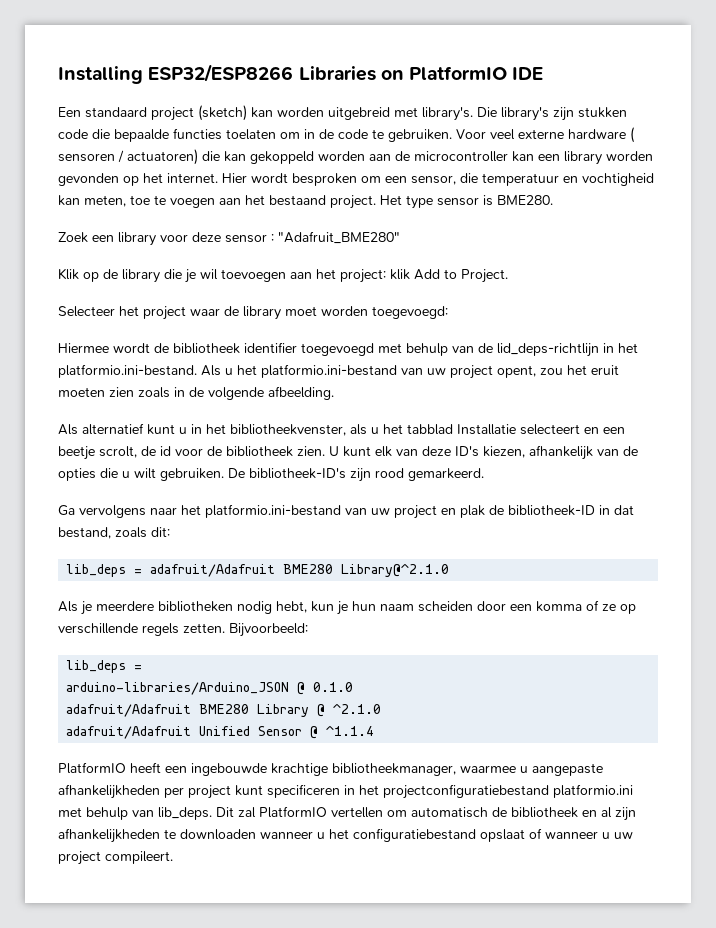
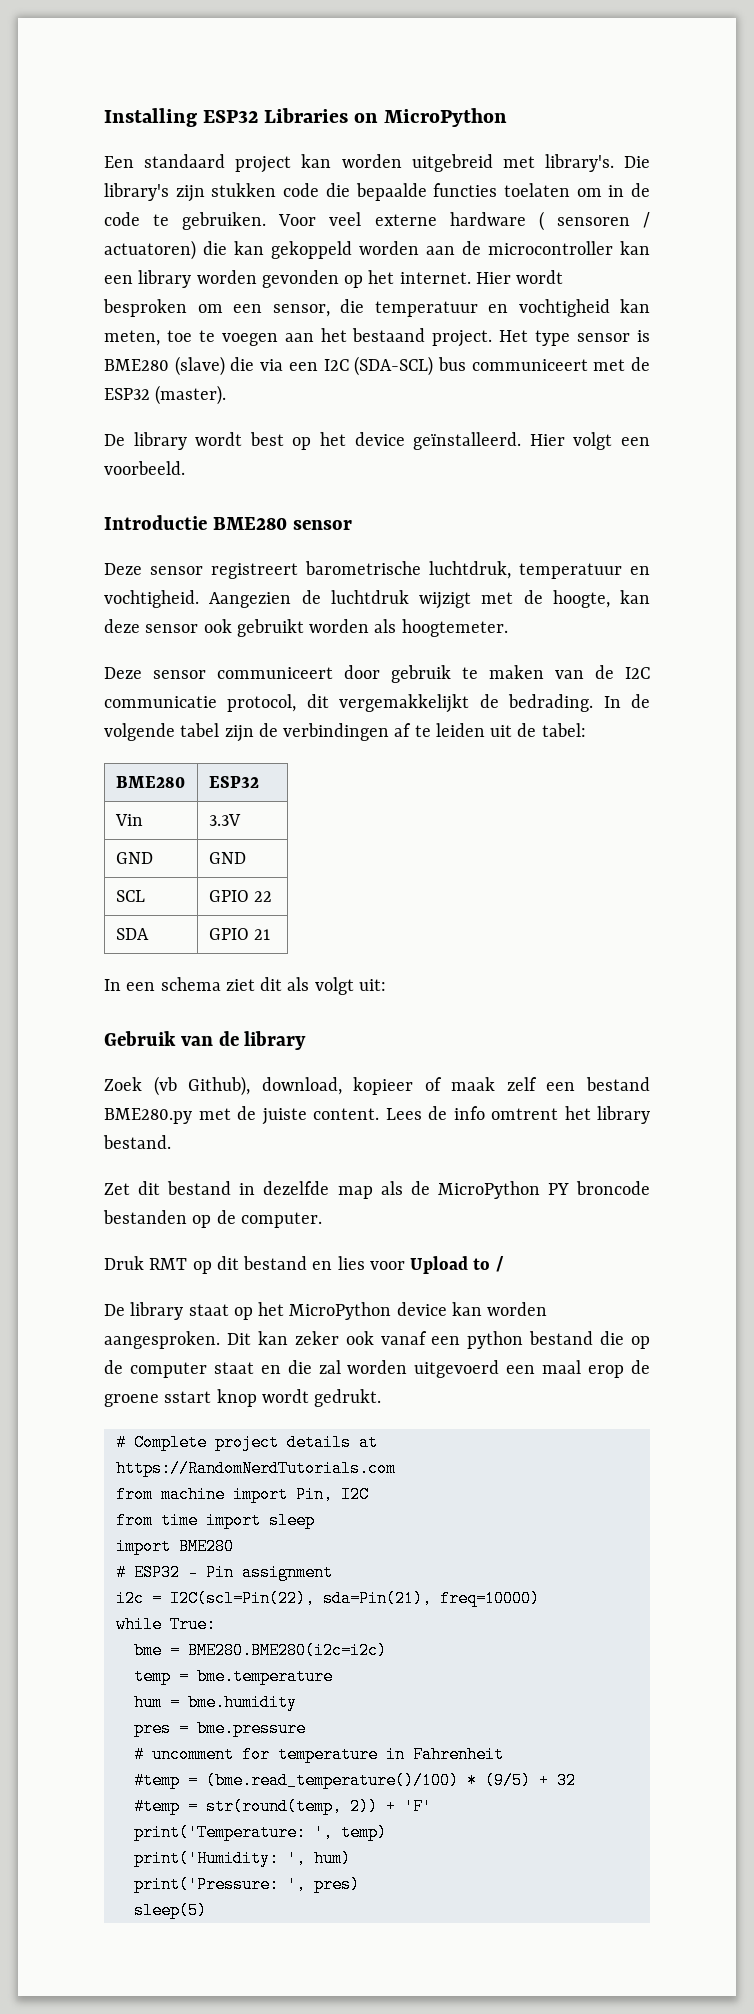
[148,64,294,82] ESP32/ESP8266 -> [203,110,259,123] ESP32
[409,66,544,80] PlatformIO IDE -> [384,108,508,127] MicroPython
[198,105,247,121] (sketch) -> (292, 164) none
[497,195,553,205] [58,231,400,246] [58,268,508,283] [58,306,448,320] [58,342,638,357] [58,364,619,379] [58,386,334,400] [58,423,625,436] [58,445,638,460] [58,468,484,482] [58,504,634,519] [58,527,170,539] [66,564,450,577] [58,600,636,615] [58,623,308,637] [66,660,143,673] [66,682,354,695] [66,704,382,717] [66,726,375,739] [58,762,603,776] [58,784,633,799] [58,806,636,821] [58,828,633,843] [58,851,173,865] BME280. // Zoek een library voor deze sensor : "Adafruit_BME280" // Klik op de library die je wil toevoegen aan het project: klik Add to Project. // Selecteer het project waar de library moet worden toegevoegd: // Hiermee wordt de bibliotheek identifier toegevoegd met behulp van de lid_deps-richtlijn in het platformio.ini-bestand. Als u het platformio.ini-bestand van uw project opent, zou het eruit moeten zien zoals in de volgende afbeelding. // Als alternatief kunt u in het bibliotheekvenster, als u het tabblad Installatie selecteert en een beetje scrolt, de id voor de bibliotheek zien. U kunt elk van deze ID's kiezen, afhankelijk van de opties die u wilt gebruiken. De bibliotheek-ID's zijn rood gemarkeerd. // Ga vervolgens naar het platformio.ini-bestand van uw project en plak de bibliotheek-ID in dat bestand, zoals dit: // lib_deps = adafruit/Adafruit BME280 Library@^2.1.0 // Als je meerdere bibliotheken nodig hebt, kun je hun naam scheiden door een komma of ze op verschillende regels zetten. Bijvoorbeeld: // lib_deps = // arduino-libraries/Arduino_JSON @ 0.1.0 // adafruit/Adafruit BME280 Library @ ^2.1.0 // adafruit/Adafruit Unified Sensor @ ^1.1.4 // PlatformIO heeft een ingebouwde krachtige bibliotheekmanager, waarmee u aangepaste afhankelijkheden per project kunt specificeren in het projectconfiguratiebestand platformio.ini met behulp van lib_deps. Dit zal PlatformIO vertellen om automatisch de bibliotheek en al zijn afhankelijkheden te downloaden wanneer u het configuratiebestand opslaat of wanneer u uw project compileert. -> [104,356,650,376] [104,385,227,405] [104,432,650,450] [104,461,185,475] [104,515,352,530] [104,561,650,579] [104,590,650,609] [104,619,508,637] [104,665,650,683] [104,694,651,713] [104,723,586,742] [115,776,185,788] [208,776,259,788] [114,814,143,826] [208,814,241,826] [115,852,153,864] [208,852,246,864] [115,890,145,902] [208,890,273,902] [115,928,149,940] [208,928,271,940] [104,977,386,995] [104,1031,307,1050] [104,1076,650,1096] [104,1106,650,1125] [103,1135,171,1149] [104,1181,651,1199] [103,1210,322,1228] [104,1256,504,1274] [104,1302,548,1320] [104,1331,650,1349] [104,1360,651,1378] [104,1389,382,1407] [115,1434,378,1451] [115,1460,396,1477] [115,1486,369,1503] [115,1512,315,1529] [115,1538,234,1555] [115,1564,333,1581] [115,1590,540,1607] [115,1616,216,1633] [133,1642,387,1659] [133,1668,333,1685] [133,1694,297,1711] [133,1720,306,1737] [133,1746,504,1763] [133,1772,576,1789] [133,1798,432,1815] [133,1824,387,1841] [133,1850,351,1867] [133,1876,360,1893] [133,1902,207,1919] BME280 (slave) die via een I2C (SDA-SCL) bus communiceert met de ESP32 (master). // De library wordt best op het device geïnstalleerd. Hier volgt een voorbeeld. // Introductie BME280 sensor // Deze sensor registreert barometrische luchtdruk, temperatuur en vochtigheid. Aangezien de luchtdruk wijzigt met de hoogte, kan deze sensor ook gebruikt worden als hoogtemeter. // Deze sensor communiceert door gebruik te maken van de I2C communicatie protocol, dit vergemakkelijkt de bedrading. In de volgende tabel zijn de verbindingen af te leiden uit de tabel: // BME280 | ESP32 // Vin | 3.3V // GND | GND // SCL | GPIO 22 // SDA | GPIO 21 // In een schema ziet dit als volgt uit: // Gebruik van de library // Zoek (vb Github), download, kopieer of maak zelf een bestand BME280.py met de juiste content. Lees de info omtrent het library bestand. // Zet dit bestand in dezelfde map als de MicroPython PY broncode bestanden op de computer. // Druk RMT op dit bestand en lies voor Upload to / // De library staat op het MicroPython device kan worden aangesproken. Dit kan zeker ook vanaf een python bestand die op de computer staat en die zal worden uitgevoerd een maal erop de groene sstart knop wordt gedrukt. // # Complete project details at https://RandomNerdTutorials.com // from machine import Pin, I2C // from time import sleep // import BME280 // # ESP32 - Pin assignment // i2c = I2C(scl=Pin(22), sda=Pin(21), freq=10000) // while True: // bme = BME280.BME280(i2c=i2c) // temp = bme.temperature // hum = bme.humidity // pres = bme.pressure // # uncomment for temperature in Fahrenheit // #temp = (bme.read_temperature()/100) * (9/5) + 32 // #temp = str(round(temp, 2)) + 'F' // print('Temperature: ', temp) // print('Humidity: ', hum) // print('Pressure: ', pres) // sleep(5)

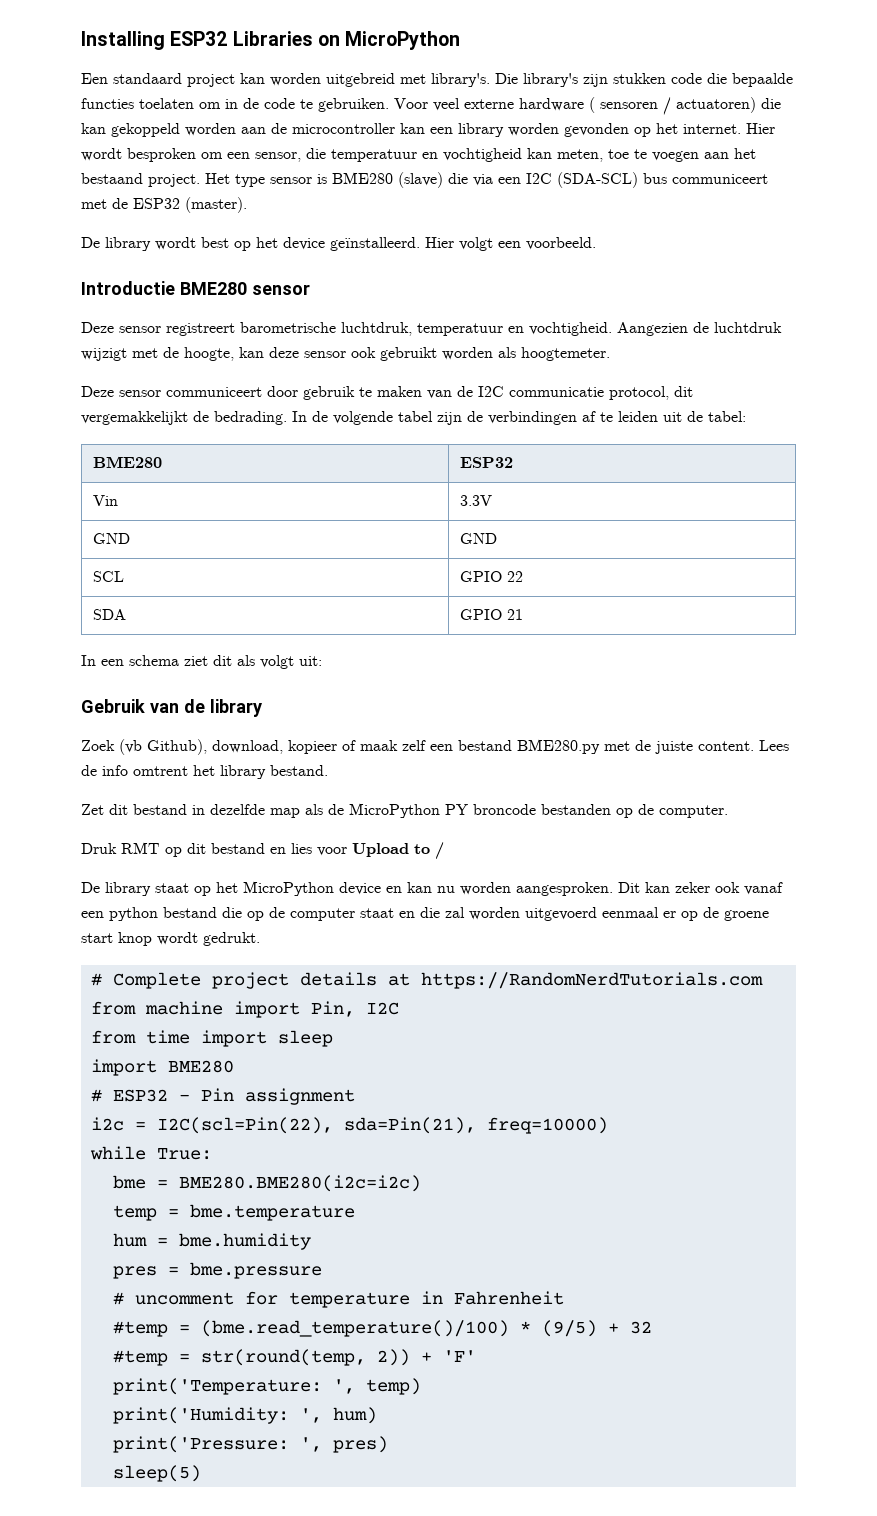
[451,1302,482,1316] kan -> [386,882,455,893] en kan nu
[506,1360,625,1378] een maal erop -> [602,907,698,921] eenmaal er op
[164,1391,212,1403] sstart -> [81,933,113,943] start

